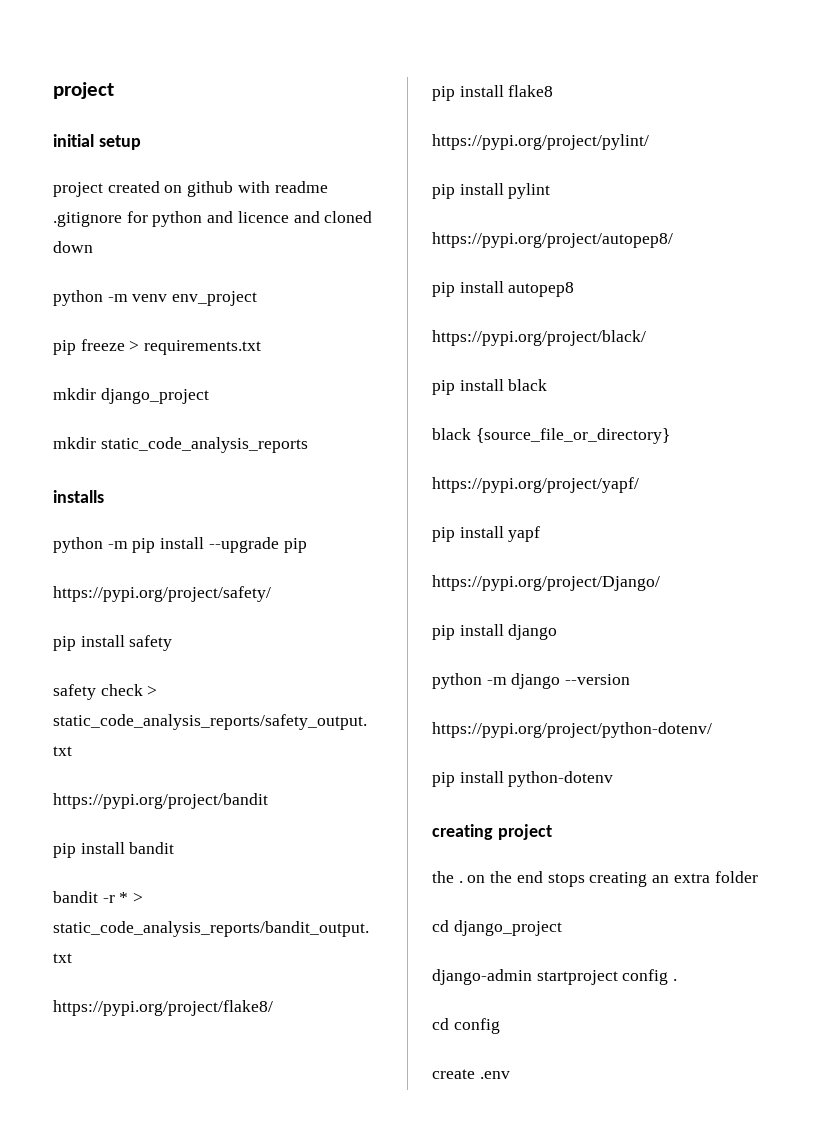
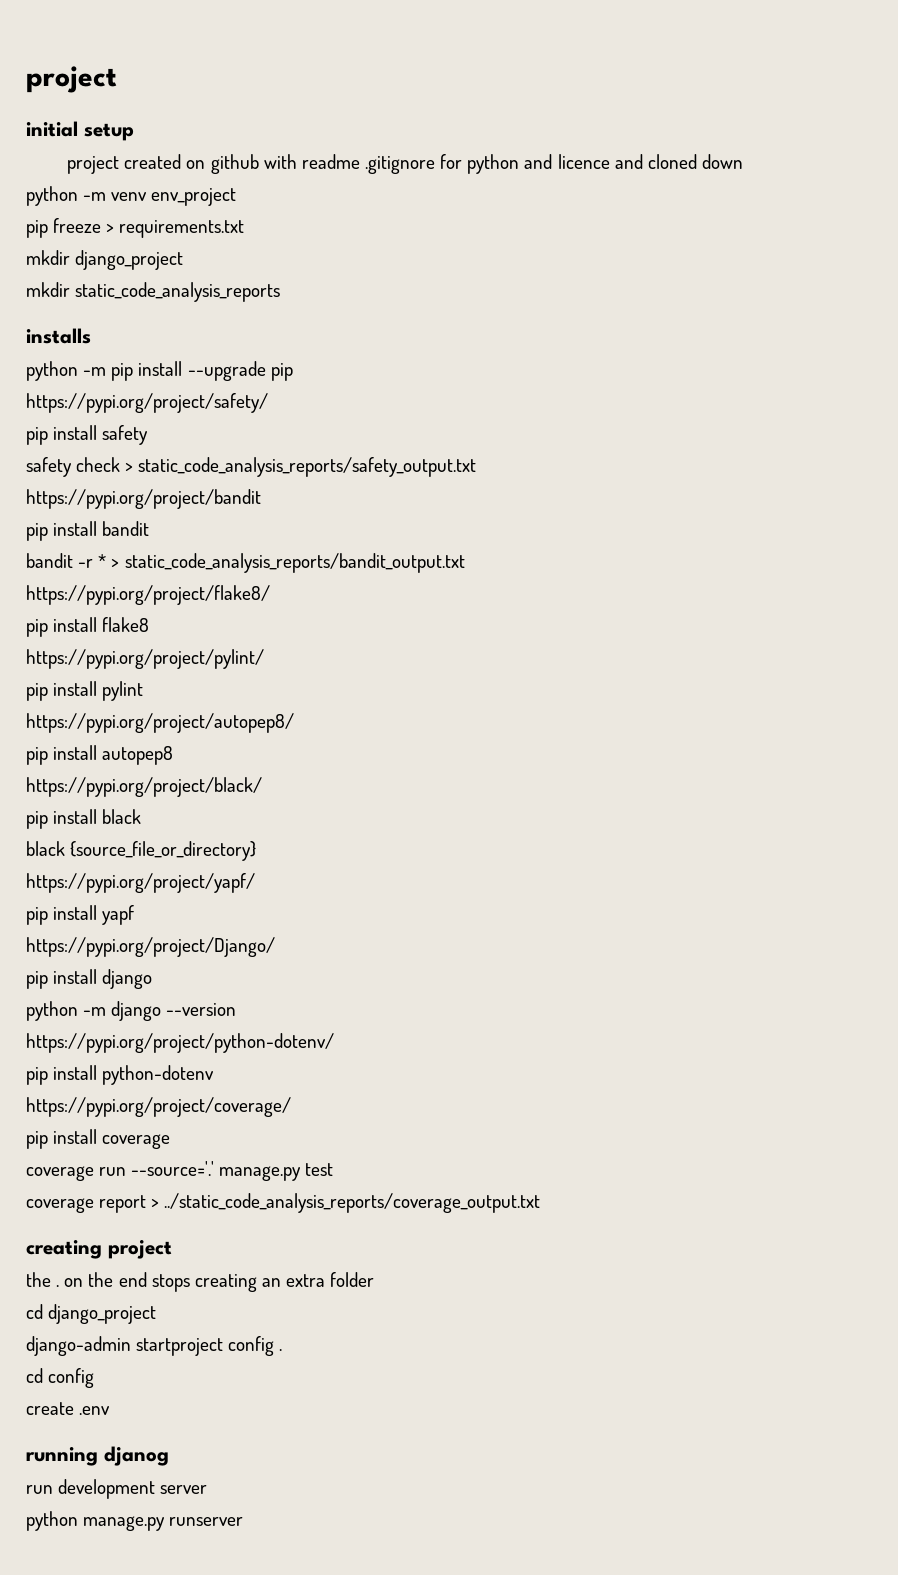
(614, 779) none -> [26,1097,291,1117] [26,1129,171,1149] [26,1161,334,1181] [26,1193,541,1213] // https://pypi.org/project/coverage/ // pip install coverage // coverage run --source='.' manage.py test // coverage report > ../static_code_analysis_reports/coverage_output.txt
(510, 1075) none -> [26,1446,169,1466] [26,1479,208,1499] [26,1511,244,1531] // running djanog // run development server // python manage.py runserver

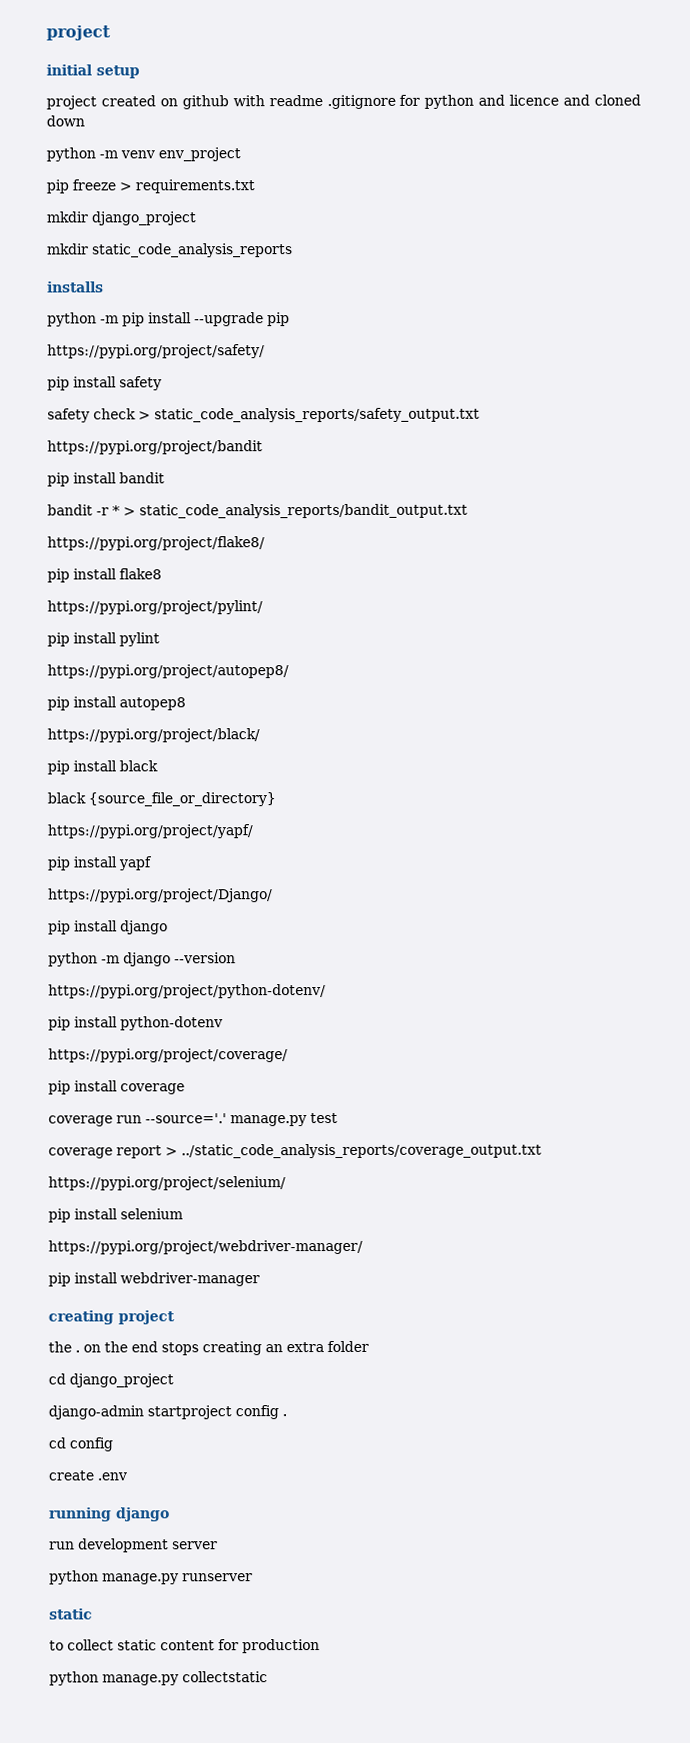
(541, 1203) none -> [48,1176,286,1191] [48,1208,183,1223] [48,1239,363,1255] [48,1272,260,1287] // https://pypi.org/project/selenium/ // pip install selenium // https://pypi.org/project/webdriver-manager/ // pip install webdriver-manager
[104,1446,169,1466] djanog -> [115,1507,170,1522] django
(244, 1521) none -> [49,1608,93,1620] [49,1639,320,1654] [49,1671,268,1686] // static // to collect static content for production // python manage.py collectstatic

